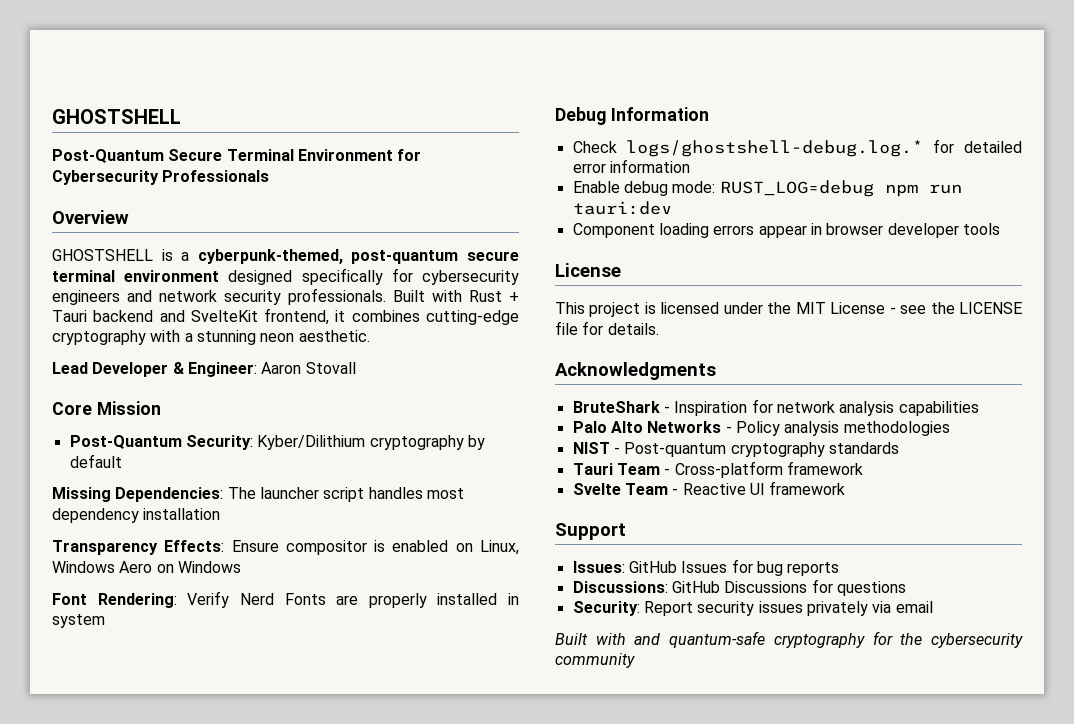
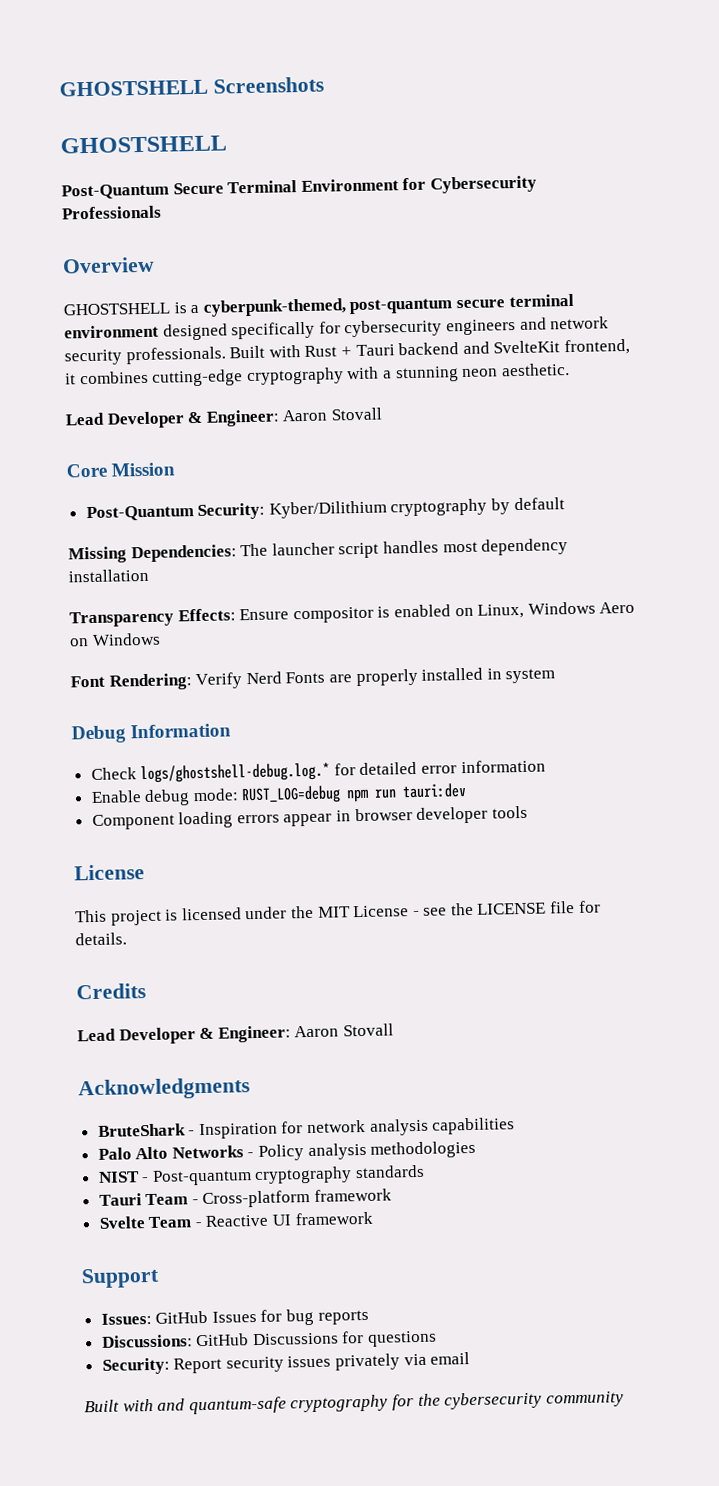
[52,109,181,124] GHOSTSHELL -> [59,76,324,97] [60,135,227,154] GHOSTSHELL Screenshots // GHOSTSHELL
(659, 329) none -> [76,983,146,1000] [77,1023,394,1045] // Credits // Lead Developer & Engineer: Aaron Stovall

